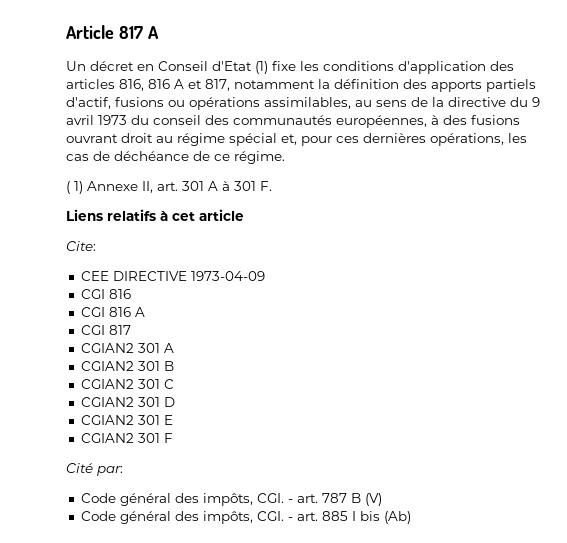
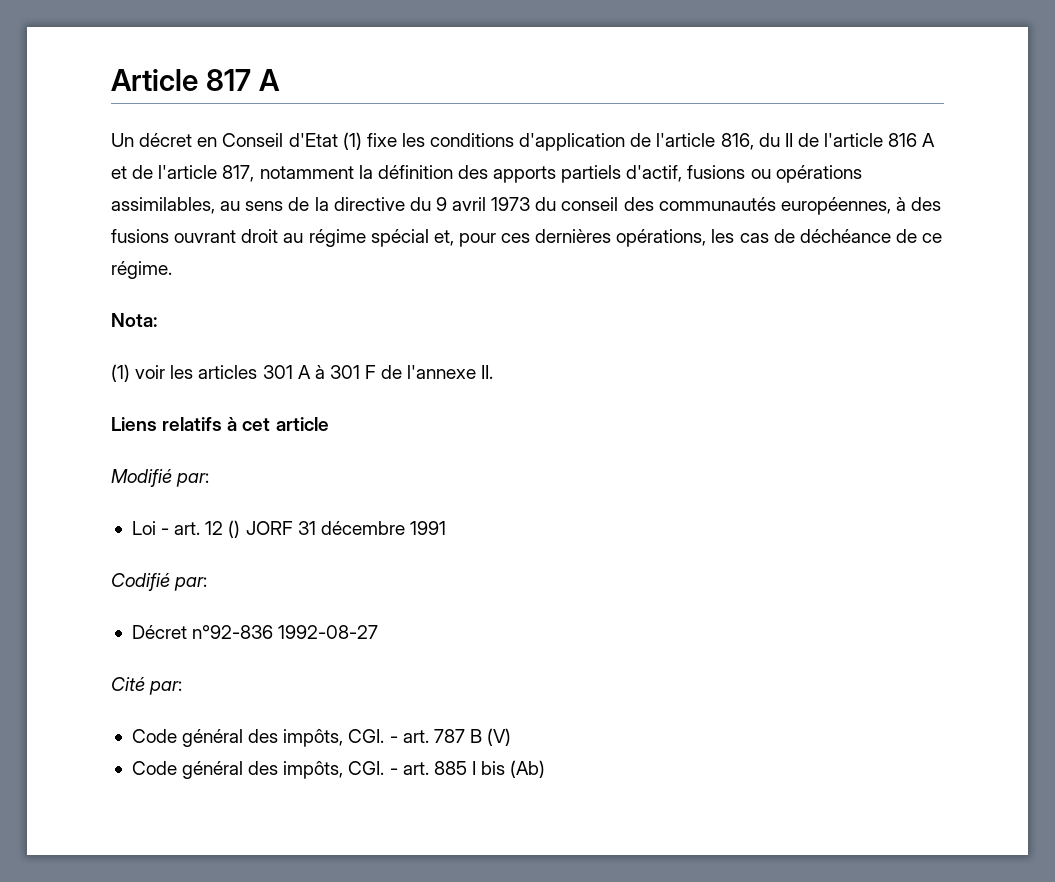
[490,61,514,71] [66,79,144,91] des articles 816, -> [630,133,884,150] de l'article 816, du II de l'article
(202, 84) none -> [132,165,218,179] de l'article
[66,181,272,194] ( 1) Annexe II, art. 301 A à 301 F. -> [111,313,157,327] [111,364,494,382] Nota: // (1) voir les articles 301 A à 301 F de l'annexe II.
[66,241,96,251] [80,271,265,281] [80,289,131,299] [80,307,145,317] [80,325,131,335] [80,343,174,353] [80,361,174,371] [80,379,174,389] [80,397,175,407] [80,415,173,425] [80,433,173,443] Cite: // CEE DIRECTIVE 1973-04-09 // CGI 816 // CGI 816 A // CGI 817 // CGIAN2 301 A // CGIAN2 301 B // CGIAN2 301 C // CGIAN2 301 D // CGIAN2 301 E // CGIAN2 301 F -> [111,468,210,487] [131,520,446,538] [111,572,208,591] [131,625,379,639] Modifié par: // Loi - art. 12 () JORF 31 décembre 1991 // Codifié par: // Décret n°92-836 1992-08-27

